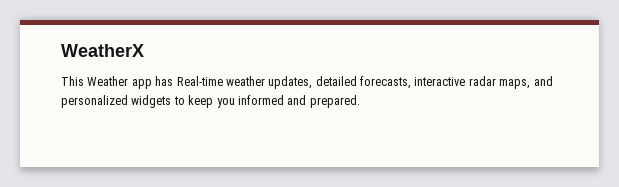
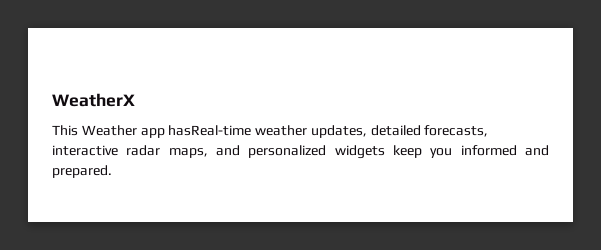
[155,76,223,86] has Real-time -> [168,125,252,136] hasReal-time
[173,96,185,105] to -> (385, 152) none

